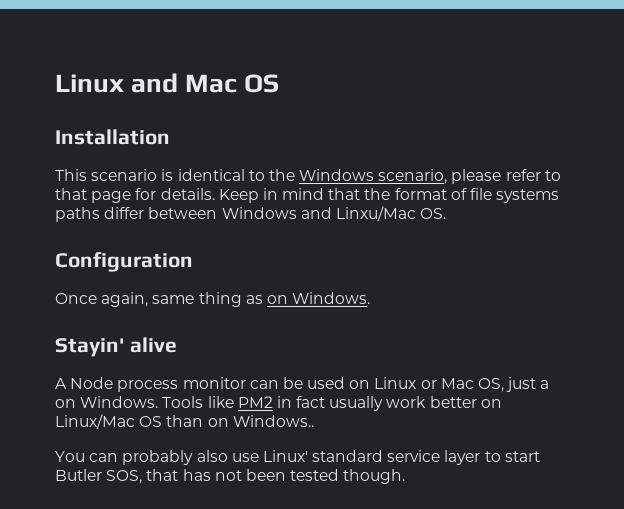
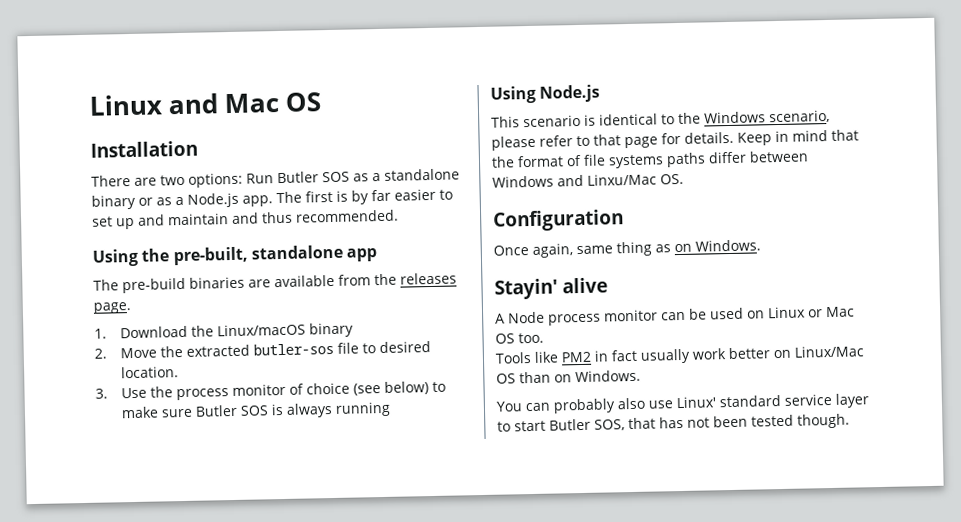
(170, 137) none -> [91,168,460,188] [91,188,453,210] [92,209,399,230] [92,244,378,267] [93,272,457,294] [93,302,131,314] [94,322,355,339] [94,340,432,359] [121,366,180,379] [95,381,447,401] [121,401,392,419] [490,84,601,104] // There are two options: Run Butler SOS as a standalone binary or as a Node.js app. The first is by far easier to set up and maintain and thus recommended. // Using the pre-built, standalone app // The pre-build binaries are available from the releases page. // 1. Download the Linux/macOS binary // 2. Move the extracted butler-sos file to desired location. // 3. Use the process monitor of choice (see below) to make sure Butler SOS is always running // Using Node.js
[478,377,550,392] [55,396,159,408] OS, just a on Windows. -> [495,332,544,344] OS too. //
[232,415,314,427] Windows.. -> [575,369,641,383] Windows.

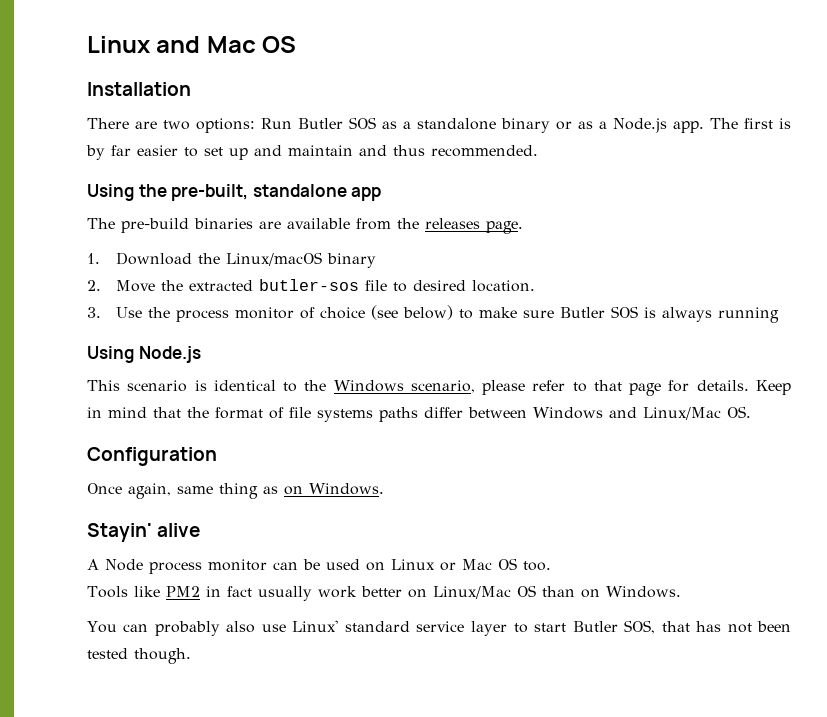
[587,173,657,186] Linxu/Mac -> [643,407,721,420] Linux/Mac

